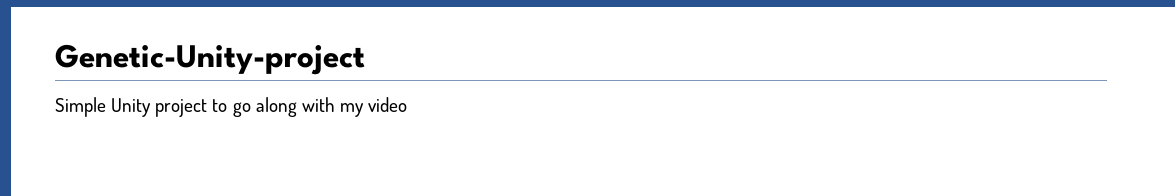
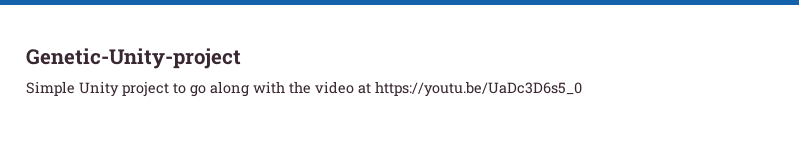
[339,97,408,117] my video -> [289,81,582,97] the video at https://youtu.be/UaDc3D6s5_0

